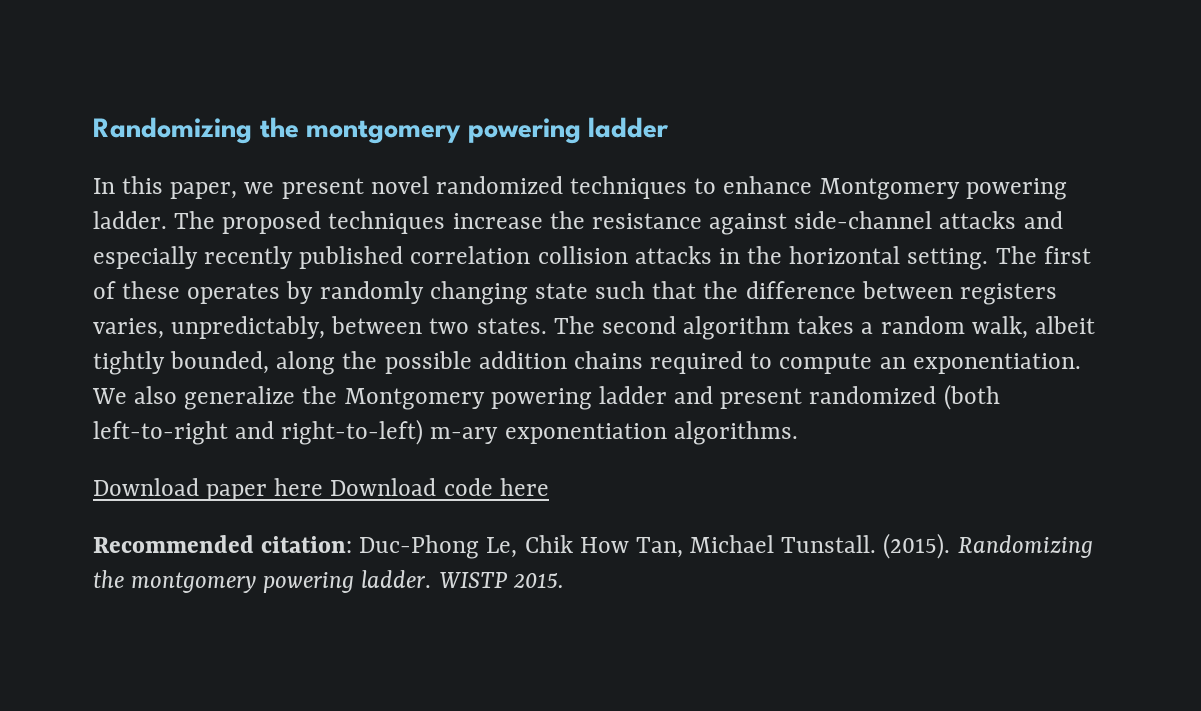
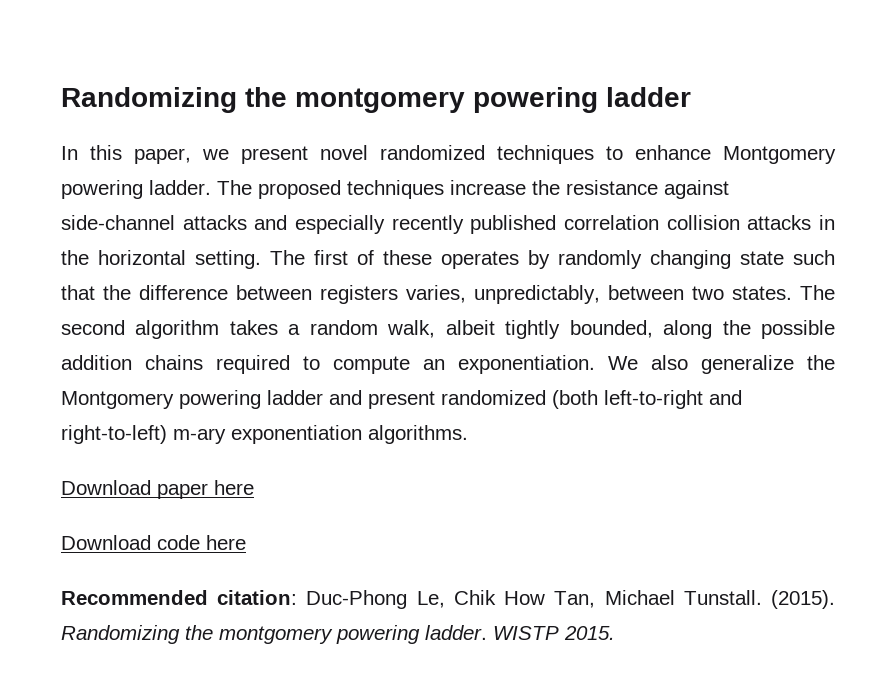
(324, 487) none -> (254, 487) //

